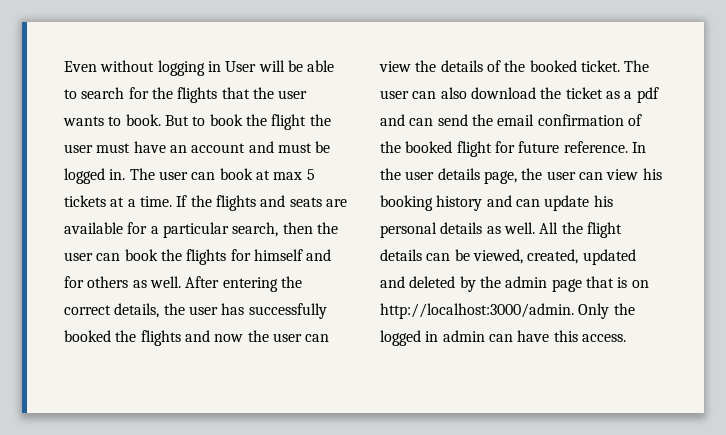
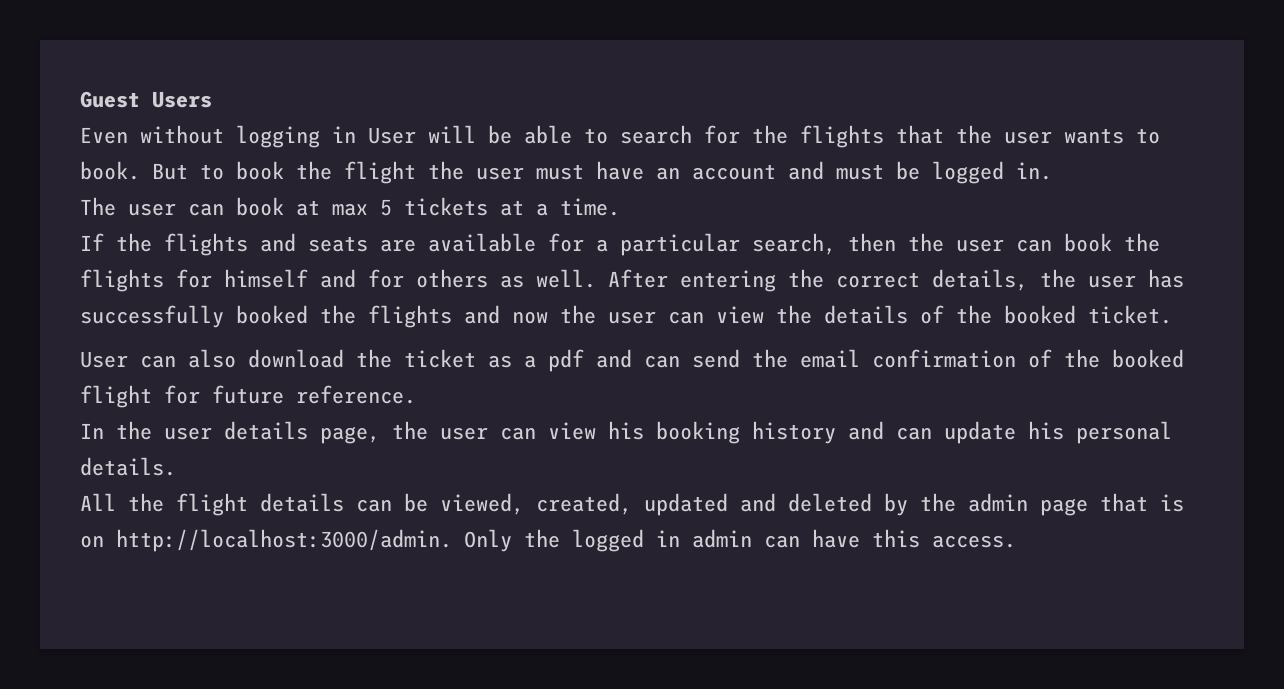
(64, 66) none -> [80,91,212,108] Guest Users //
(126, 174) none -> (1052, 171) //
(172, 201) none -> (620, 207) //
[624,60,650,72] [380,90,409,99] The user -> [80,351,128,368] // User
(628, 147) none -> (416, 394) //
[440,222,535,234] details as well. -> [80,457,176,476] details. //

